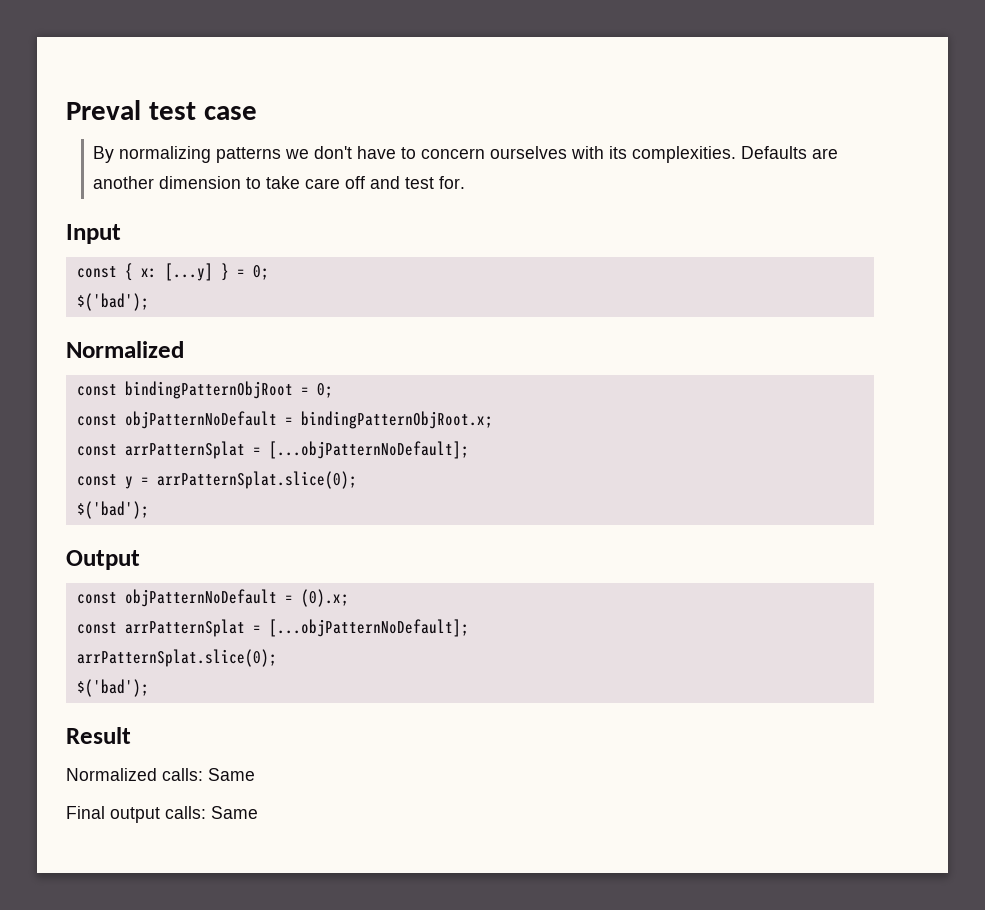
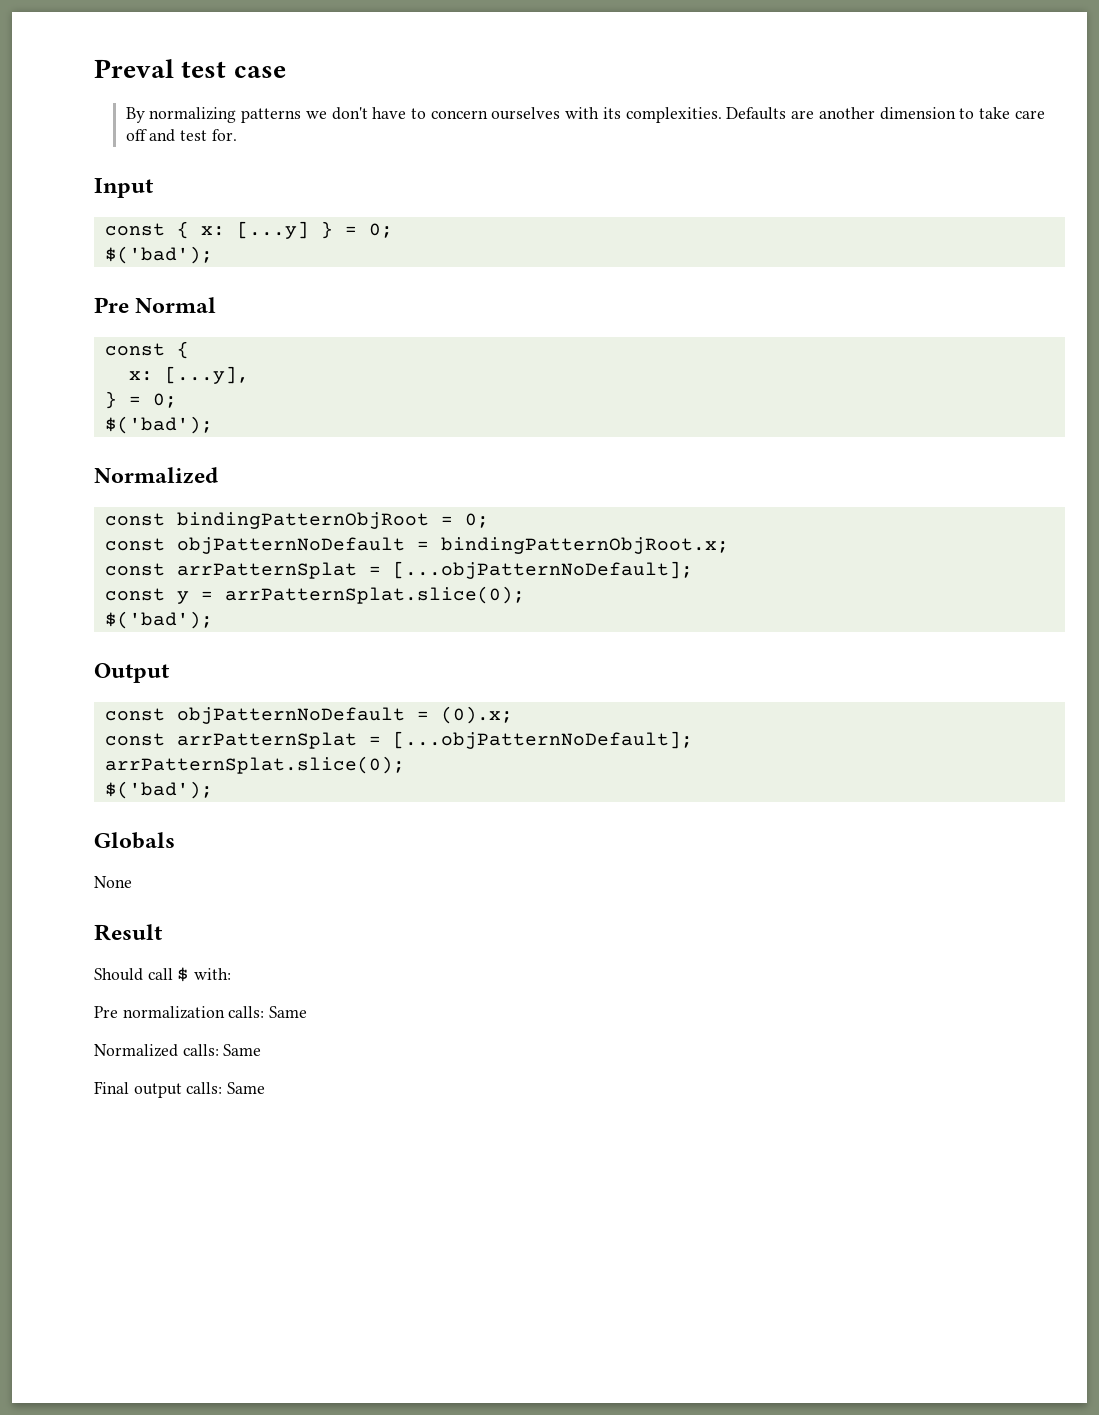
(149, 302) none -> [94,297,217,313] [104,341,189,359] [128,366,249,384] [104,391,177,409] [104,416,213,434] // Pre Normal // const { // x: [...y], // } = 0; // $('bad');
(149, 688) none -> [94,832,175,849] [94,876,132,888] // Globals // None
(131, 735) none -> [94,967,232,982] [94,1006,308,1019] // Should call $ with: // Pre normalization calls: Same

